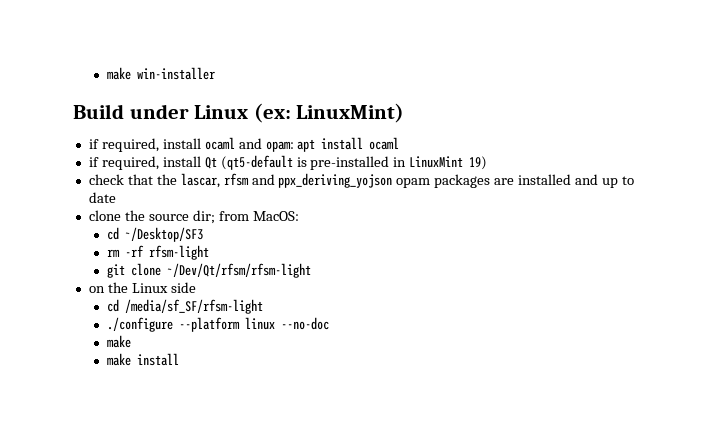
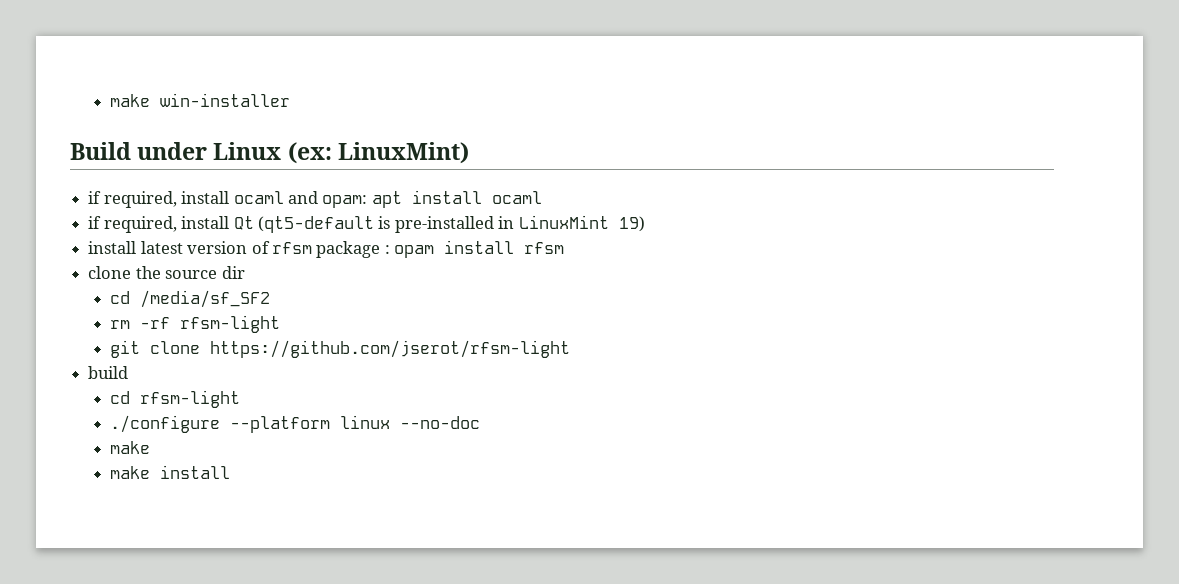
[88,173,634,188] [88,192,116,203] check that the lascar, rfsm and ppx_deriving_yojson opam packages are installed and up to date -> [88,240,565,258] install latest version of rfsm package : opam install rfsm
[192,210,299,224] [107,227,204,242] dir; from MacOS: // cd ~/Desktop/SF3 -> [221,266,245,279] [109,290,270,308] dir // cd /media/sf_SF2
[167,263,312,278] [88,282,196,293] [107,299,264,314] ~/Dev/Qt/rfsm/rfsm-light // on the Linux side // cd /media/sf_SF/rfsm-light -> [209,340,570,358] [88,366,129,379] [109,390,240,408] https://github.com/jserot/rfsm-light // build // cd rfsm-light

